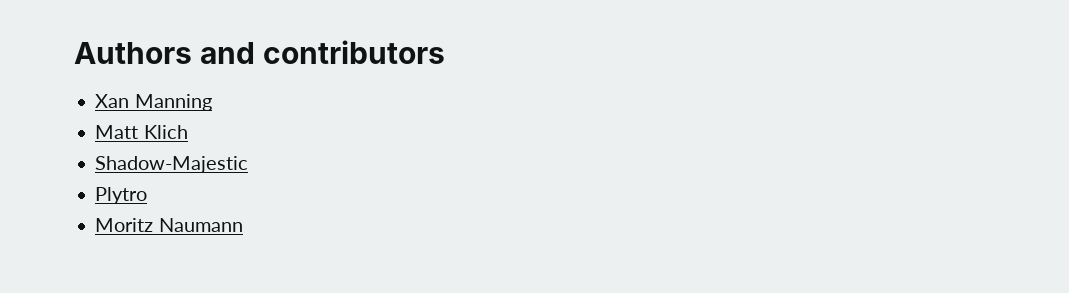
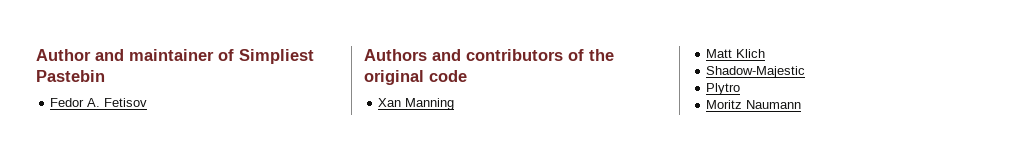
(74, 53) none -> [36,49,314,64] [36,70,105,82] [50,98,148,107] Author and maintainer of Simpliest Pastebin // Fedor A. Fetisov //
(446, 52) none -> [568,49,614,61] [364,70,467,85] of the original code

